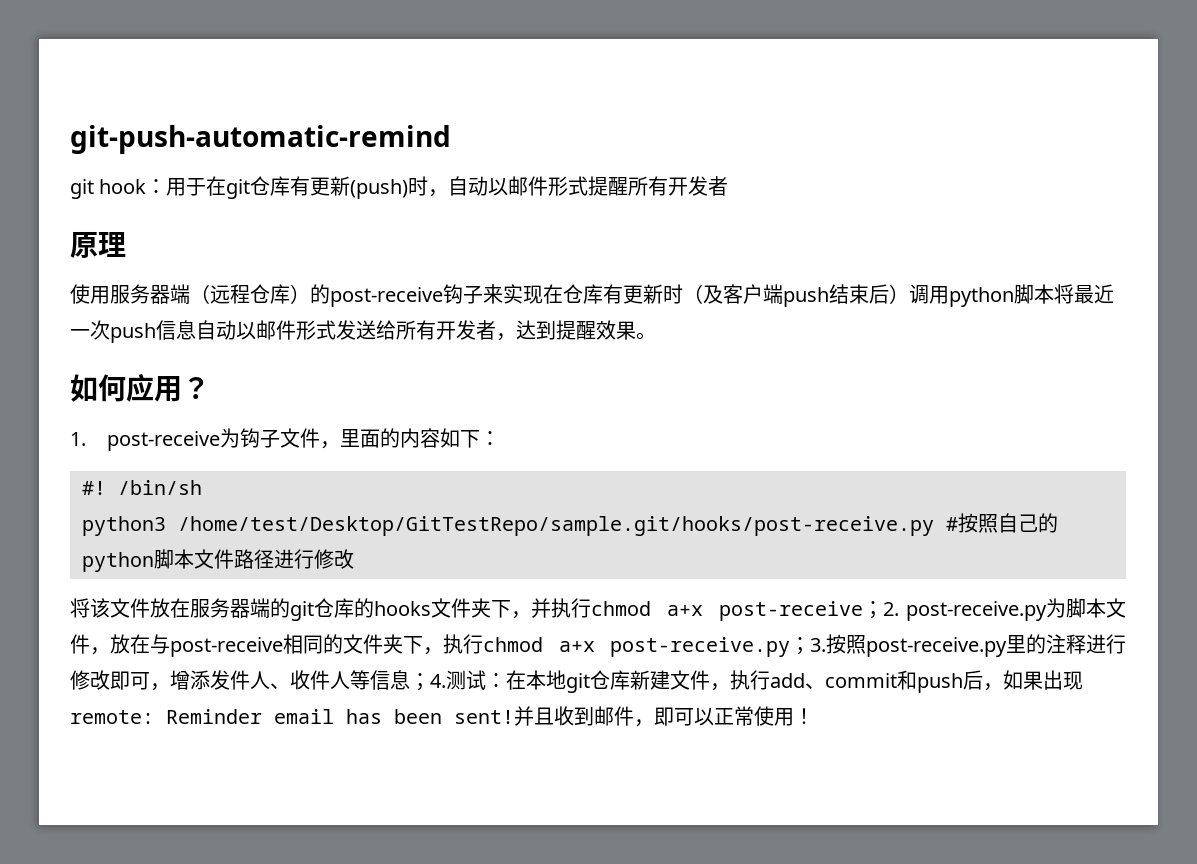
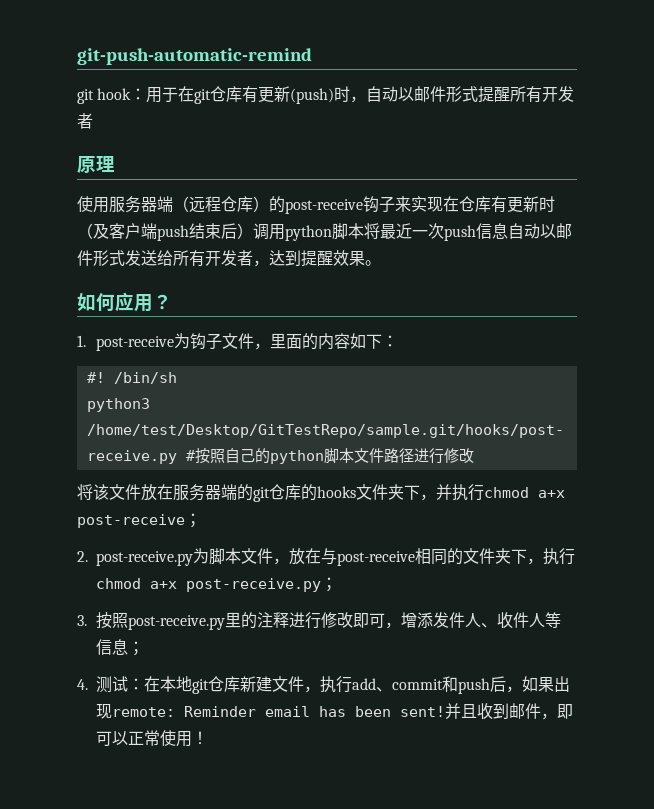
(883, 610) none -> (201, 520) //
(810, 646) none -> (338, 584) //
(430, 682) none -> (145, 648) //

